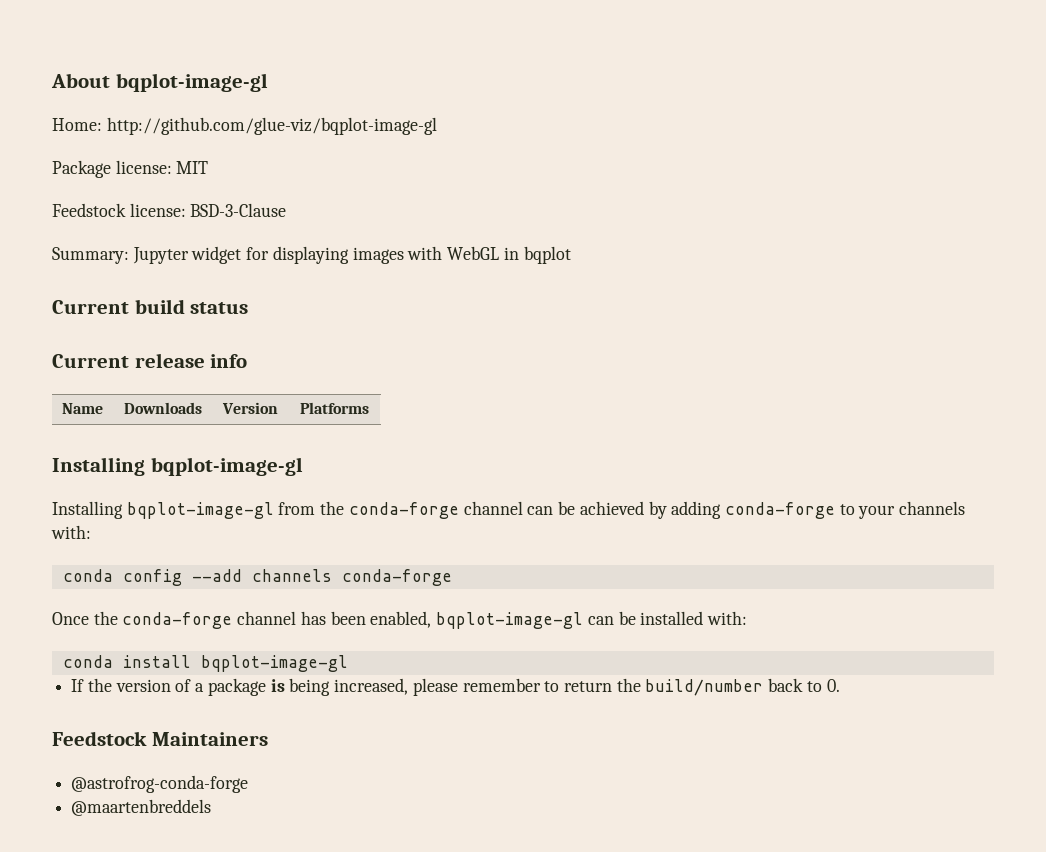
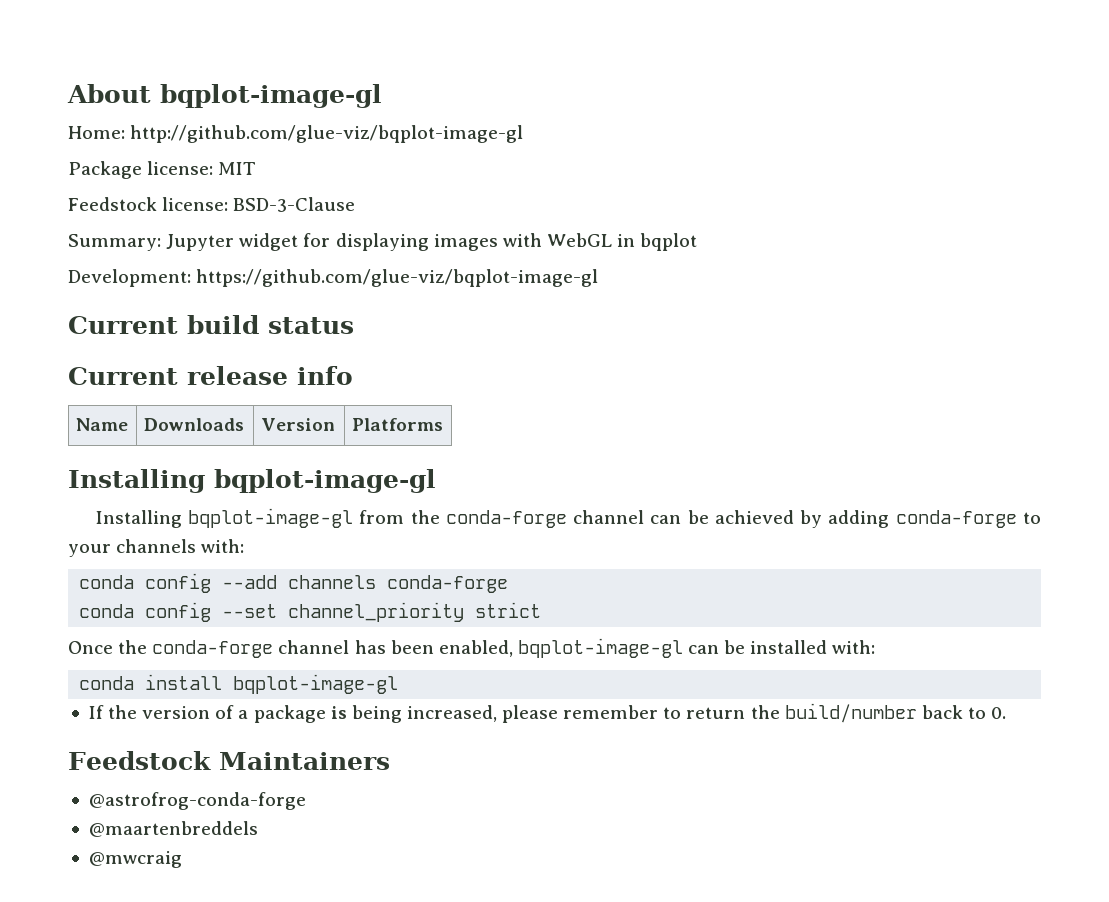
(571, 255) none -> [68,269,599,287] // Development: https://github.com/glue-viz/bqplot-image-gl
(452, 577) none -> [79,602,542,622] // conda config --set channel_priority strict
(212, 807) none -> [88,851,182,868] // @mwcraig

